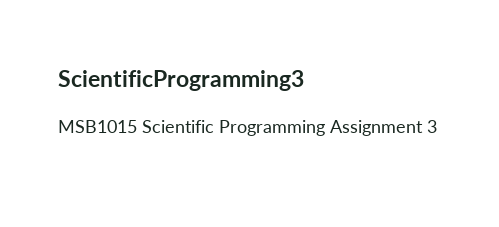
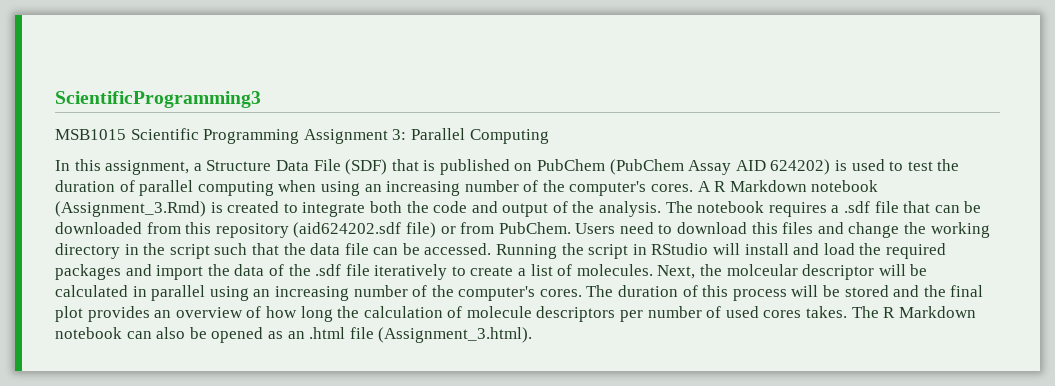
[427,120,437,133] 3 -> [392,128,549,144] [55,159,960,175] [55,180,879,196] [55,201,982,217] [55,222,990,238] [55,243,946,259] [55,264,928,280] [55,285,984,301] [55,306,976,322] [55,327,533,343] 3: Parallel Computing // In this assignment, a Structure Data File (SDF) that is published on PubChem (PubChem Assay AID 624202) is used to test the duration of parallel computing when using an increasing number of the computer's cores. A R Markdown notebook (Assignment_3.Rmd) is created to integrate both the code and output of the analysis. The notebook requires a .sdf file that can be downloaded from this repository (aid624202.sdf file) or from PubChem. Users need to download this files and change the working directory in the script such that the data file can be accessed. Running the script in RStudio will install and load the required packages and import the data of the .sdf file iteratively to create a list of molecules. Next, the molceular descriptor will be calculated in parallel using an increasing number of the computer's cores. The duration of this process will be stored and the final plot provides an overview of how long the calculation of molecule descriptors per number of used cores takes. The R Markdown notebook can also be opened as an .html file (Assignment_3.html).

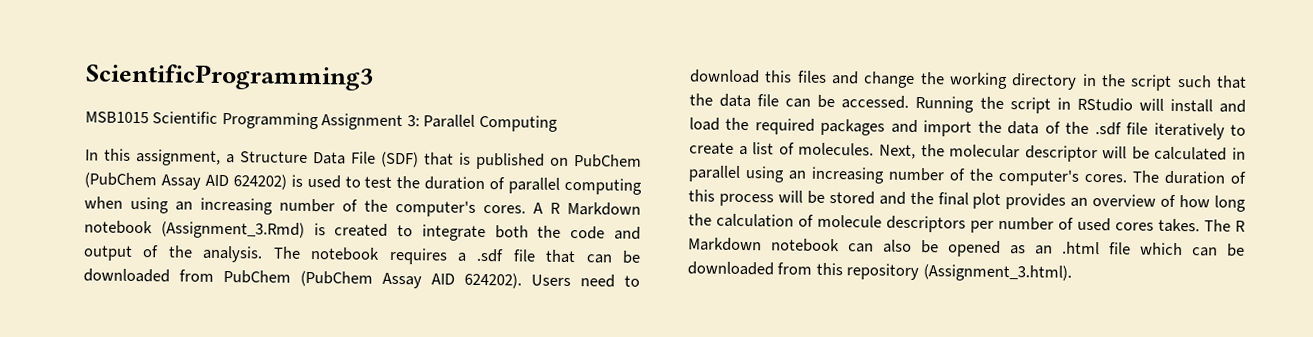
[185,222,571,238] this repository (aid624202.sdf file) or from PubChem. -> [223,270,522,289] PubChem (PubChem Assay AID 624202).
[726,264,798,276] molceular -> [949,144,1021,159] molecular
(374, 333) none -> [1140,242,1245,257] [687,261,920,281] which can be downloaded from this repository

